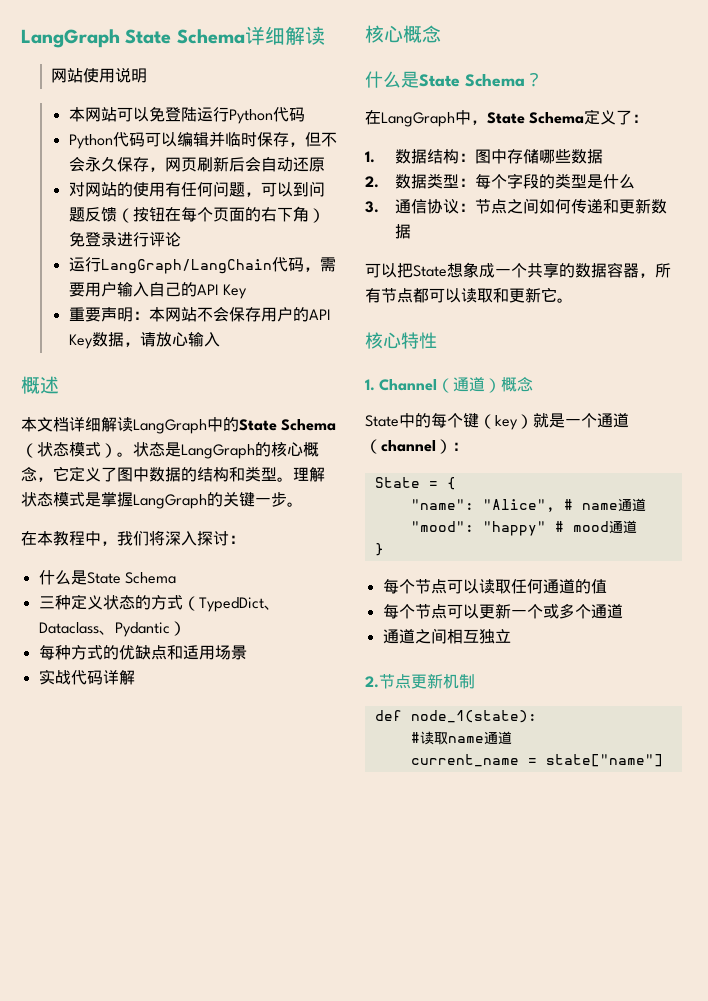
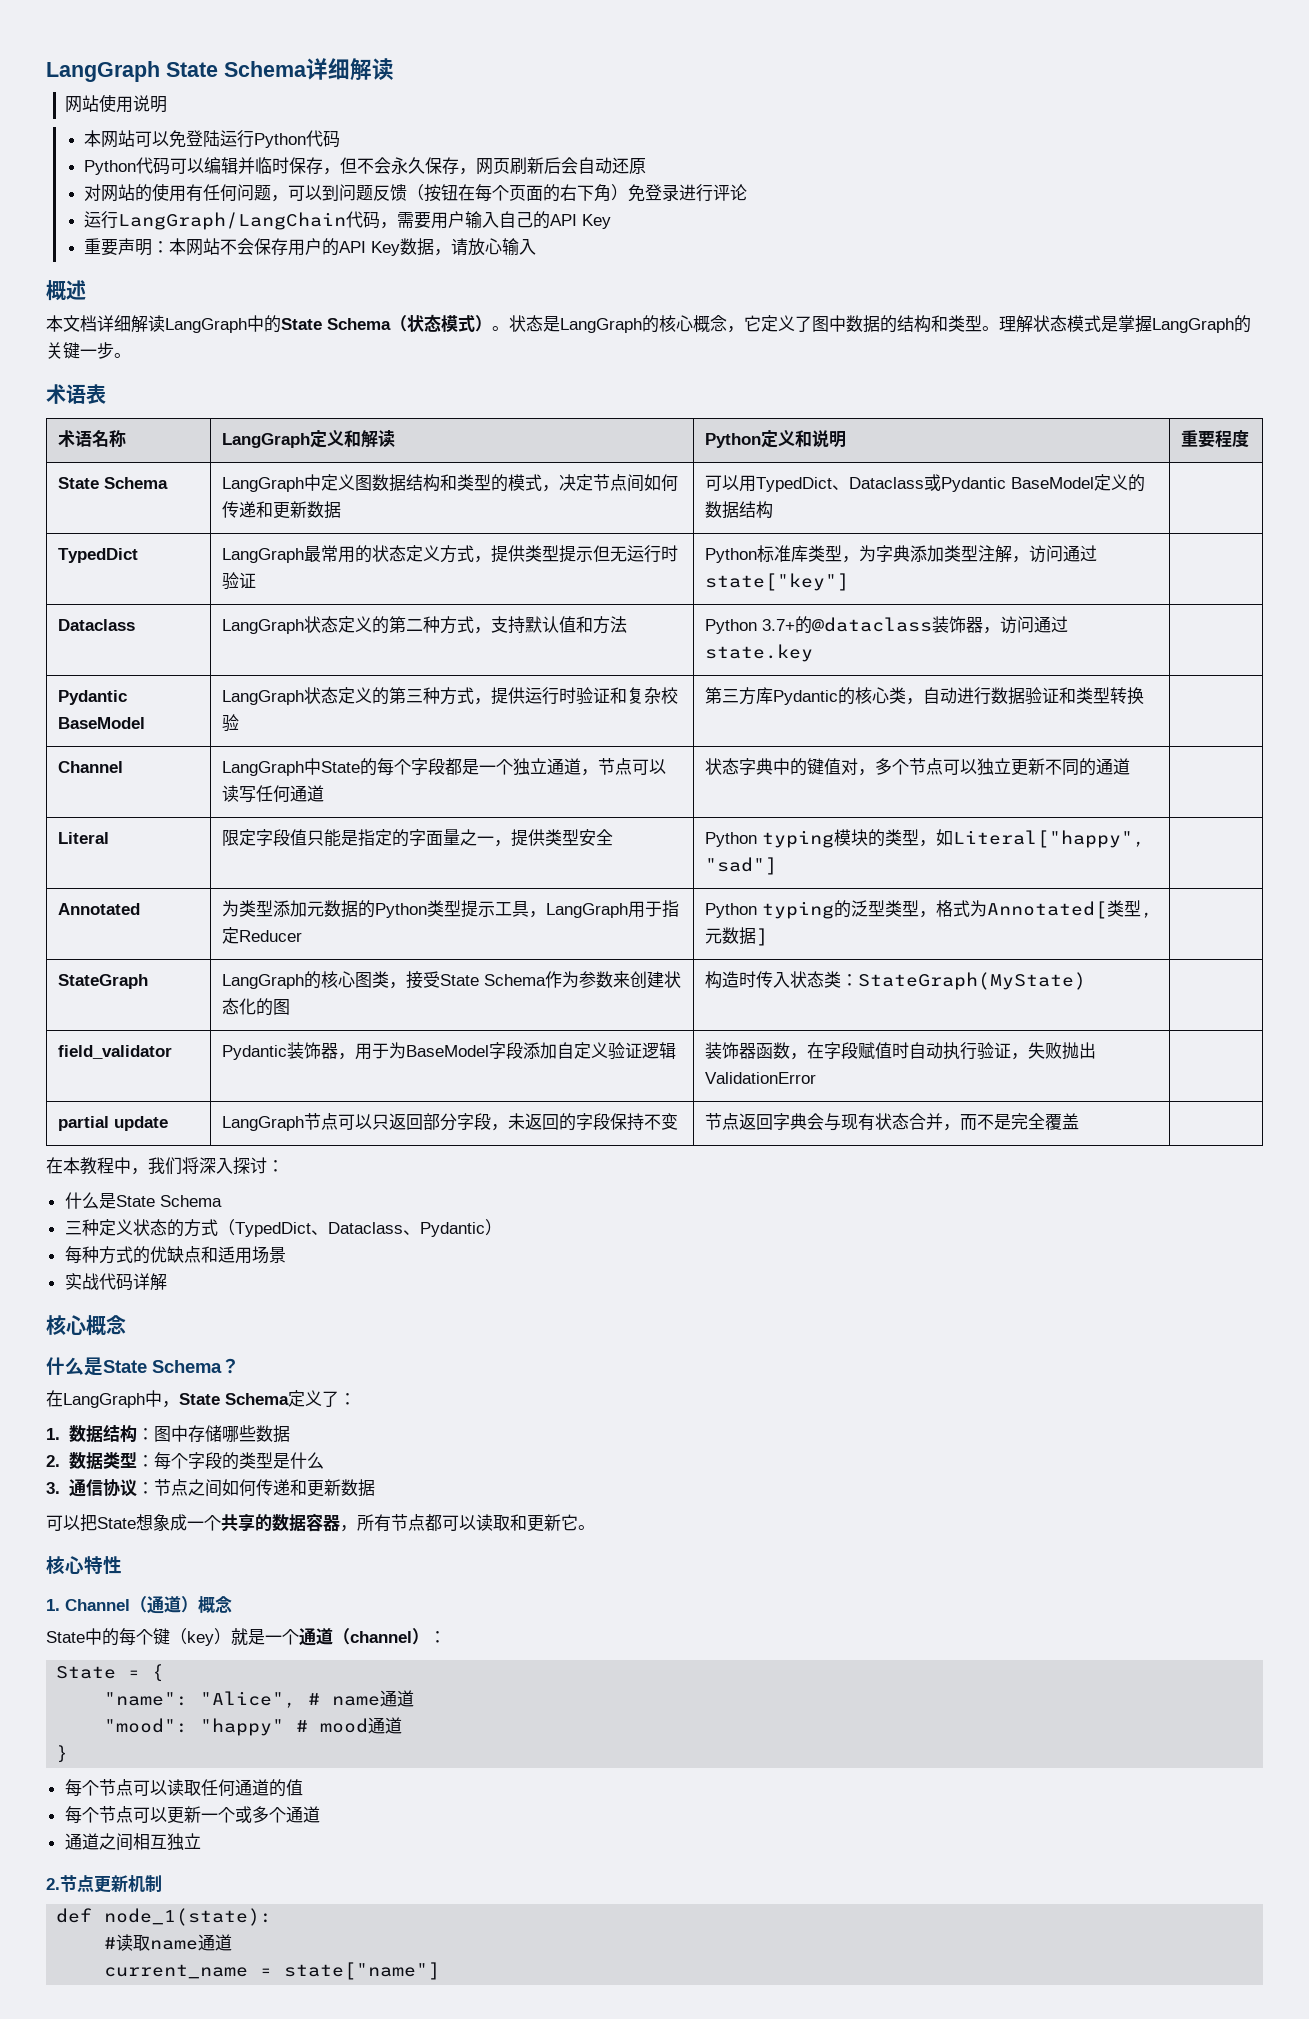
(303, 504) none -> [46,384,106,404] [57,430,126,448] [221,430,395,448] [704,430,846,448] [1180,430,1249,448] [57,477,168,489] [221,474,678,492] [221,501,341,519] [704,474,1145,492] [704,501,773,519] [57,548,138,563] [221,545,678,563] [221,572,256,590] [704,545,1097,563] [704,573,849,591] [57,619,135,631] [221,616,627,634] [704,616,1068,634] [704,644,813,662] [57,690,127,705] [57,717,145,729] [221,687,678,705] [221,714,239,732] [704,687,1144,705] [57,761,123,773] [221,758,666,776] [221,785,324,803] [704,758,1130,776] [57,832,109,844] [221,829,613,847] [704,829,1145,848] [704,857,777,875] [57,903,140,915] [221,900,679,918] [221,927,302,944] [704,900,1153,919] [704,927,768,946] [57,974,148,989] [221,971,681,989] [221,998,290,1016] [704,971,1086,990] [57,1045,172,1059] [221,1042,676,1060] [704,1042,1096,1060] [704,1072,816,1084] [57,1116,168,1131] [221,1113,678,1131] [704,1113,1079,1131] // 术语表 // 术语名称 | LangGraph定义和解读 | Python定义和说明 | 重要程度 // State Schema | LangGraph中定义图数据结构和类型的模式，决定节点间如何传递和更新数据 | 可以用TypedDict、Dataclass或Pydantic BaseModel定义的数据结构 | // TypedDict | LangGraph最常用的状态定义方式，提供类型提示但无运行时验证 | Python标准库类型，为字典添加类型注解，访问通过state["key"] | // Dataclass | LangGraph状态定义的第二种方式，支持默认值和方法 | Python 3.7+的@dataclass装饰器，访问通过state.key | // Pydantic BaseModel | LangGraph状态定义的第三种方式，提供运行时验证和复杂校验 | 第三方库Pydantic的核心类，自动进行数据验证和类型转换 | // Channel | LangGraph中State的每个字段都是一个独立通道，节点可以读写任何通道 | 状态字典中的键值对，多个节点可以独立更新不同的通道 | // Literal | 限定字段值只能是指定的字面量之一，提供类型安全 | Python typing模块的类型，如Literal["happy", "sad"] | // Annotated | 为类型添加元数据的Python类型提示工具，LangGraph用于指定Reducer | Python typing的泛型类型，格式为Annotated[类型,元数据] | // StateGraph | LangGraph的核心图类，接受State Schema作为参数来创建状态化的图 | 构造时传入状态类：StateGraph(MyState) | // field_validator | Pydantic装饰器，用于为BaseModel字段添加自定义验证逻辑 | 装饰器函数，在字段赋值时自动执行验证，失败抛出ValidationError | // partial update | LangGraph节点可以只返回部分字段，未返回的字段保持不变 | 节点返回字典会与现有状态合并，而不是完全覆盖 |

